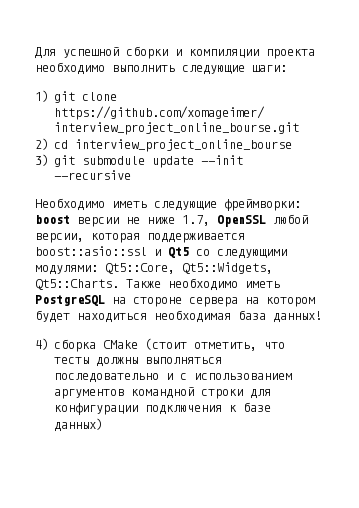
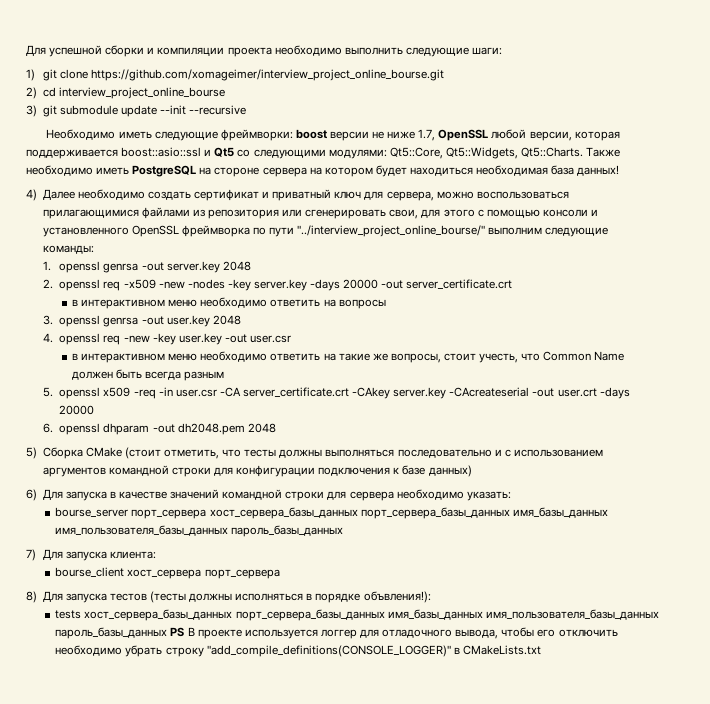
[54,339,97,352] сборка -> [42,189,569,201] [42,207,599,219] [42,225,609,237] [42,245,94,254] [42,261,251,273] [42,279,513,291] [72,297,386,309] [42,315,241,327] [42,333,292,345] [72,351,625,363] [72,369,225,381] [42,387,630,399] [59,405,95,415] [42,423,276,435] [26,447,83,459] Далее необходимо создать сертификат и приватный ключ для сервера, можно воспользоваться прилагающимися файлами из репозитория или сгенерировать свои, для этого с помощью консоли и установленного OpenSSL фреймворка по пути "../interview_project_online_bourse/" выполним следующие команды: // 1. openssl genrsa -out server.key 2048 // 2. openssl req -x509 -new -nodes -key server.key -days 20000 -out server_certificate.crt // в интерактивном меню необходимо ответить на вопросы // 3. openssl genrsa -out user.key 2048 // 4. openssl req -new -key user.key -out user.csr // в интерактивном меню необходимо ответить на такие же вопросы, стоит учесть, что Common Name должен быть всегда разным // 5. openssl x509 -req -in user.csr -CA server_certificate.crt -CAkey server.key -CAcreateserial -out user.crt -days 20000 // 6. openssl dhparam -out dh2048.pem 2048 // 5) Сборка
(104, 425) none -> [26,489,511,501] [55,507,608,519] [55,525,344,537] [26,549,156,561] [55,567,280,579] [26,591,431,603] [55,609,659,621] [55,627,618,639] [55,645,541,657] // 6) Для запуска в качестве значений командной строки для сервера необходимо указать: // bourse_server порт_сервера хост_сервера_базы_данных порт_сервера_базы_данных имя_базы_данных имя_пользователя_базы_данных пароль_базы_данных // 7) Для запуска клиента: // bourse_client хост_сервера порт_сервера // 8) Для запуска тестов (тесты должны исполняться в порядке объвления!): // tests хост_сервера_базы_данных порт_сервера_базы_данных имя_базы_данных имя_пользователя_базы_данных пароль_базы_данных PS В проекте используется логгер для отладочного вывода, чтобы его отключить необходимо убрать строку "add_compile_definitions(CONSOLE_LOGGER)" в CMakeLists.txt

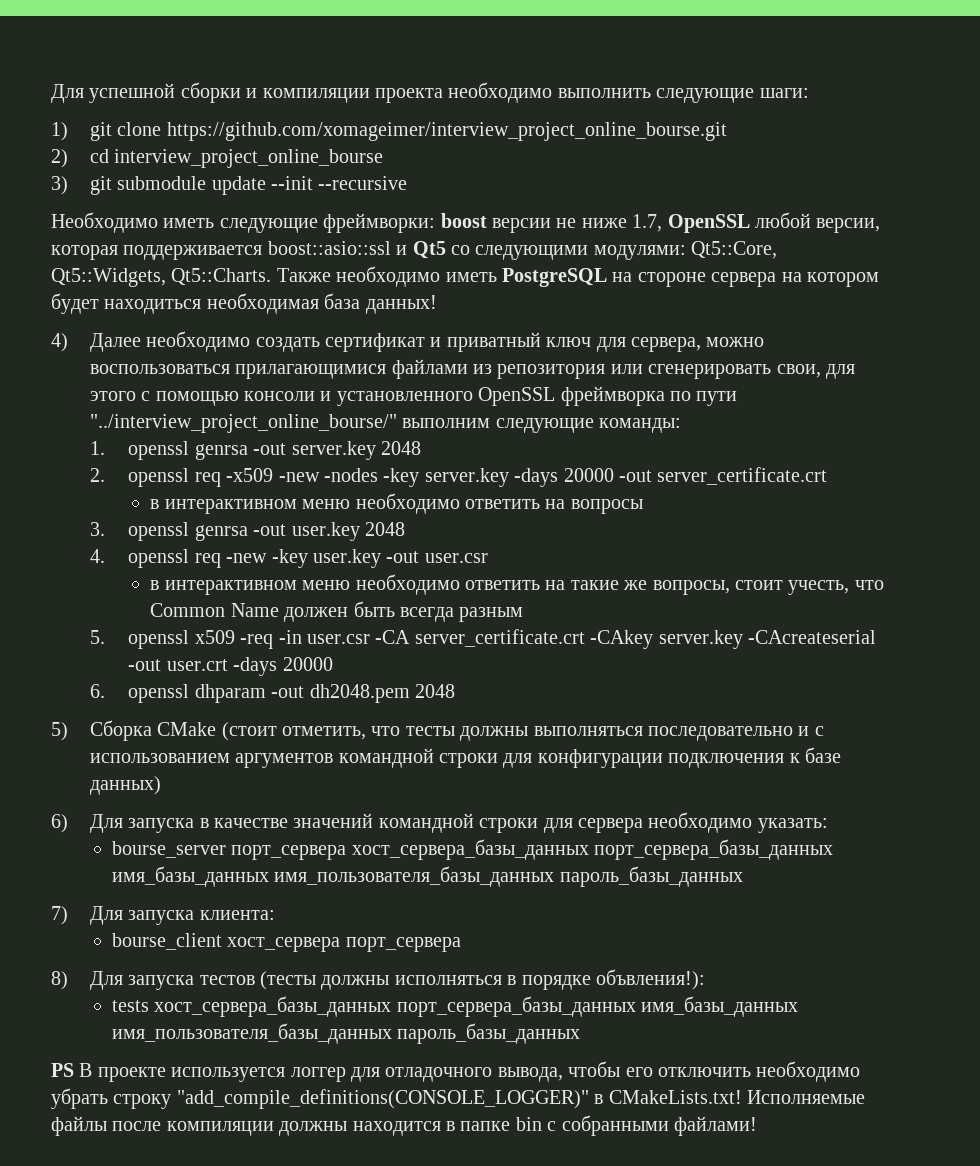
(168, 633) none -> (581, 1033) //
[462,645,541,655] CMakeLists.txt -> [608,1090,865,1104] [51,1115,757,1136] CMakeLists.txt! Исполняемые файлы после компиляции должны находится в папке bin с собранными файлами!

